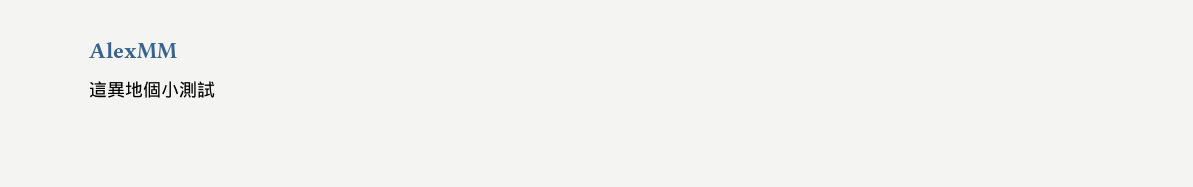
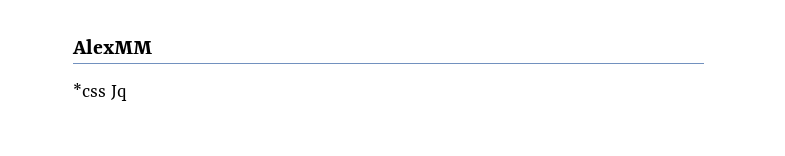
[89,81,215,98] 這異地個小測試 -> [73,83,128,101] *css Jq

